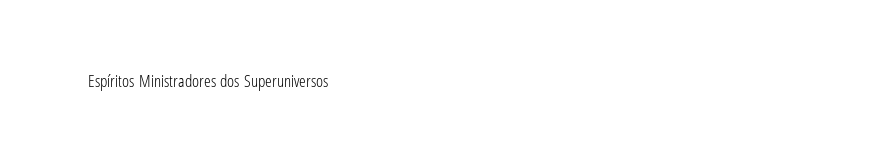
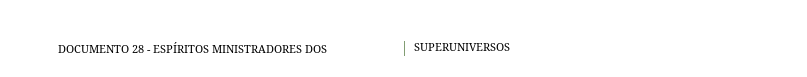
[88,74,328,91] Espíritos Ministradores dos Superuniversos -> [58,42,510,53] DOCUMENTO 28 - ESPÍRITOS MINISTRADORES DOS SUPERUNIVERSOS

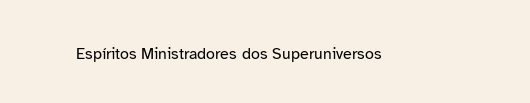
[58,42,510,53] DOCUMENTO 28 - ESPÍRITOS MINISTRADORES DOS SUPERUNIVERSOS -> [76,47,382,62] Espíritos Ministradores dos Superuniversos

